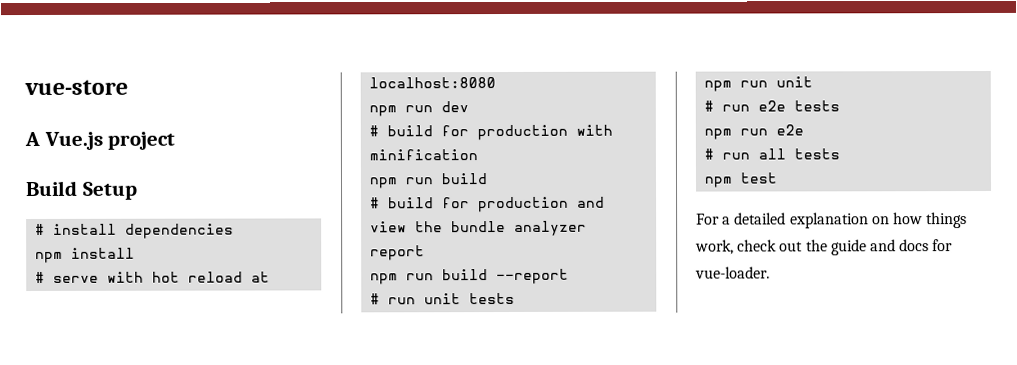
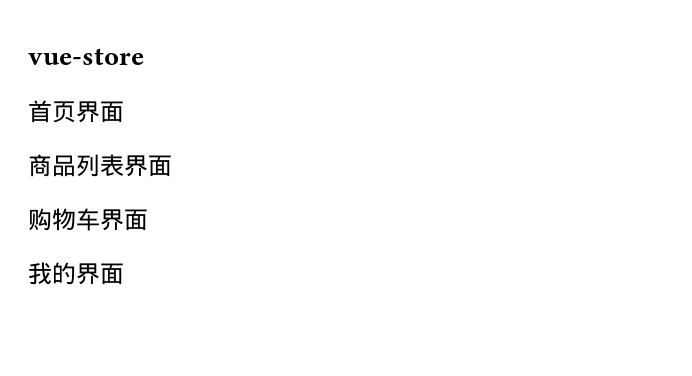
[24,131,176,150] [25,180,138,200] [35,223,235,239] [35,247,136,263] [35,271,271,283] [369,77,497,89] [369,101,470,117] [369,124,614,141] [369,149,479,161] [369,173,489,189] [370,196,606,213] [370,220,588,236] [370,245,426,261] [370,268,570,285] [370,292,516,305] [704,76,814,92] [704,100,841,112] [704,124,805,140] [704,148,841,160] [704,172,779,188] [696,212,968,229] [695,239,954,256] [695,266,770,279] A Vue.js project // Build Setup // # install dependencies // npm install // # serve with hot reload at localhost:8080 // npm run dev // # build for production with minification // npm run build // # build for production and view the bundle analyzer report // npm run build --report // # run unit tests // npm run unit // # run e2e tests // npm run e2e // # run all tests // npm test // For a detailed explanation on how things work, check out the guide and docs for vue-loader. -> [28,100,124,123] [28,154,172,177] [28,208,148,231] [28,262,124,285] 首页界面 // 商品列表界面 // 购物车界面 // 我的界面

